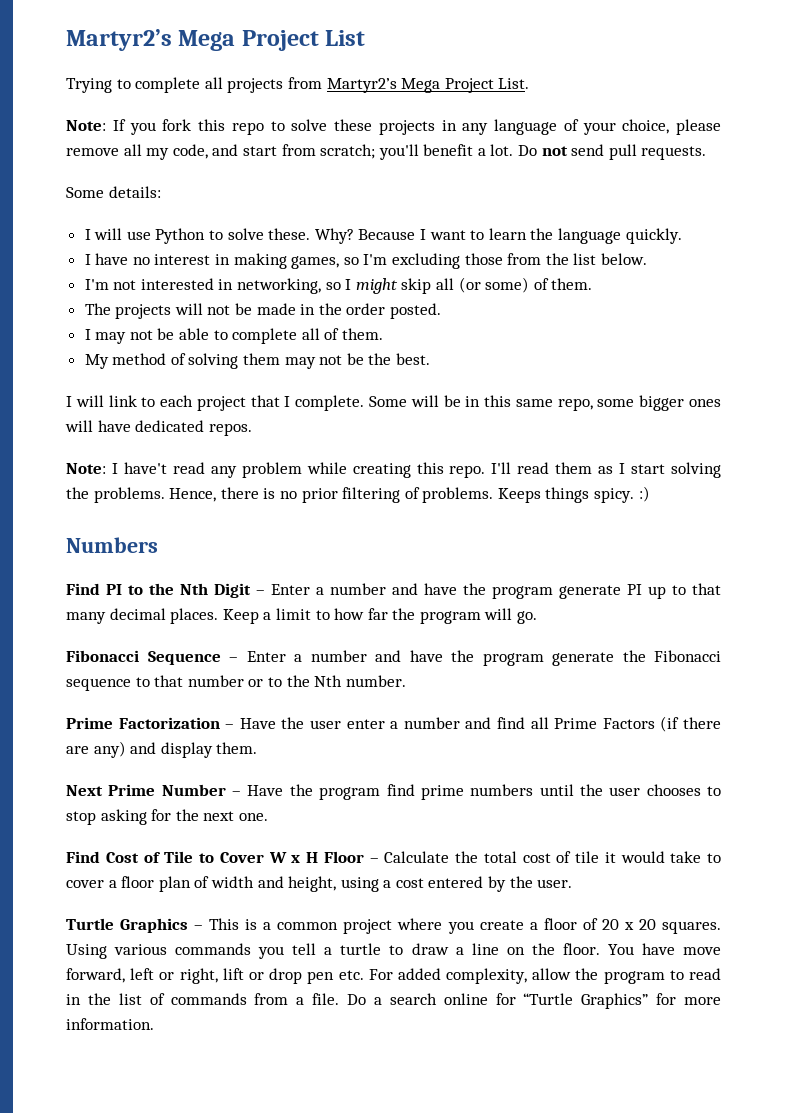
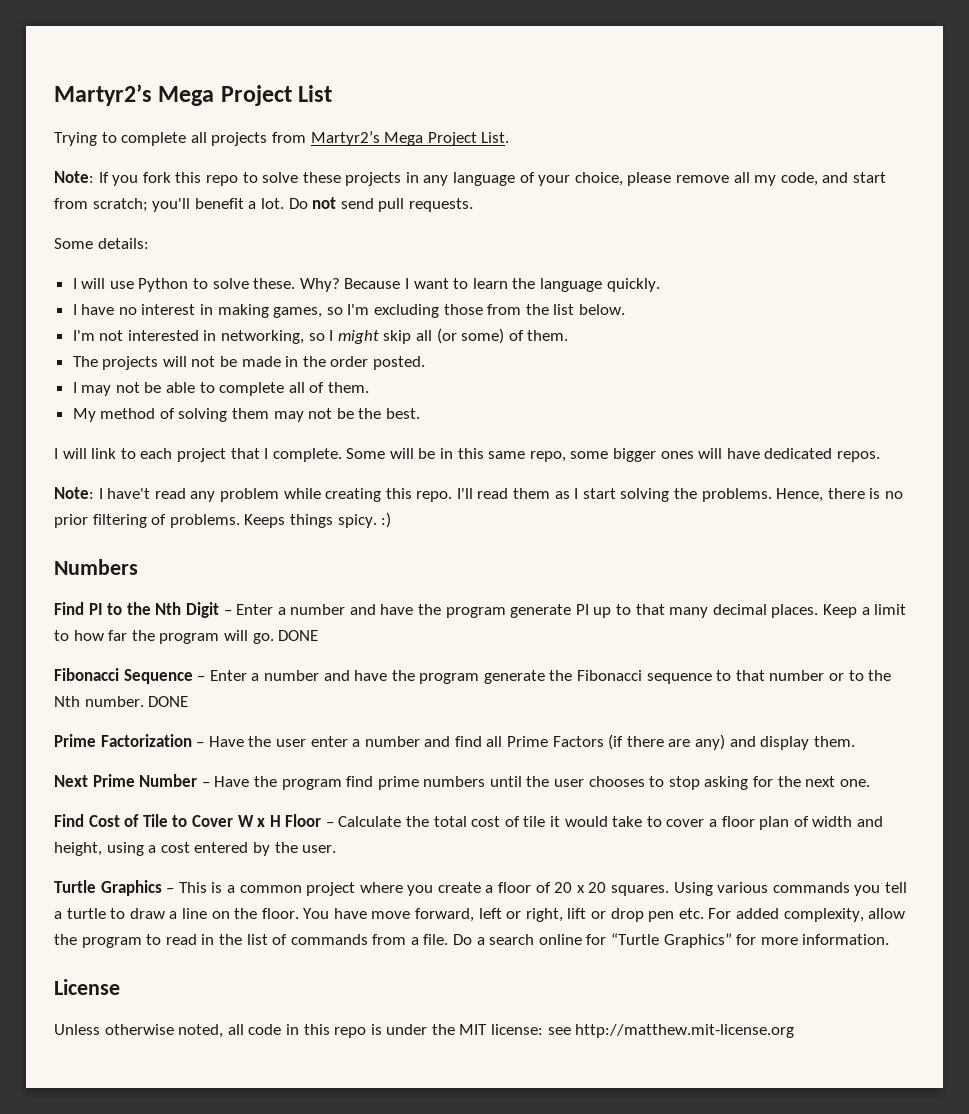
(538, 617) none -> [278,630,319,641] DONE
(406, 681) none -> [148,696,189,707] DONE
(154, 1024) none -> [54,979,120,995] [54,1024,795,1038] // License // Unless otherwise noted, all code in this repo is under the MIT license: see http://matthew.mit-license.org

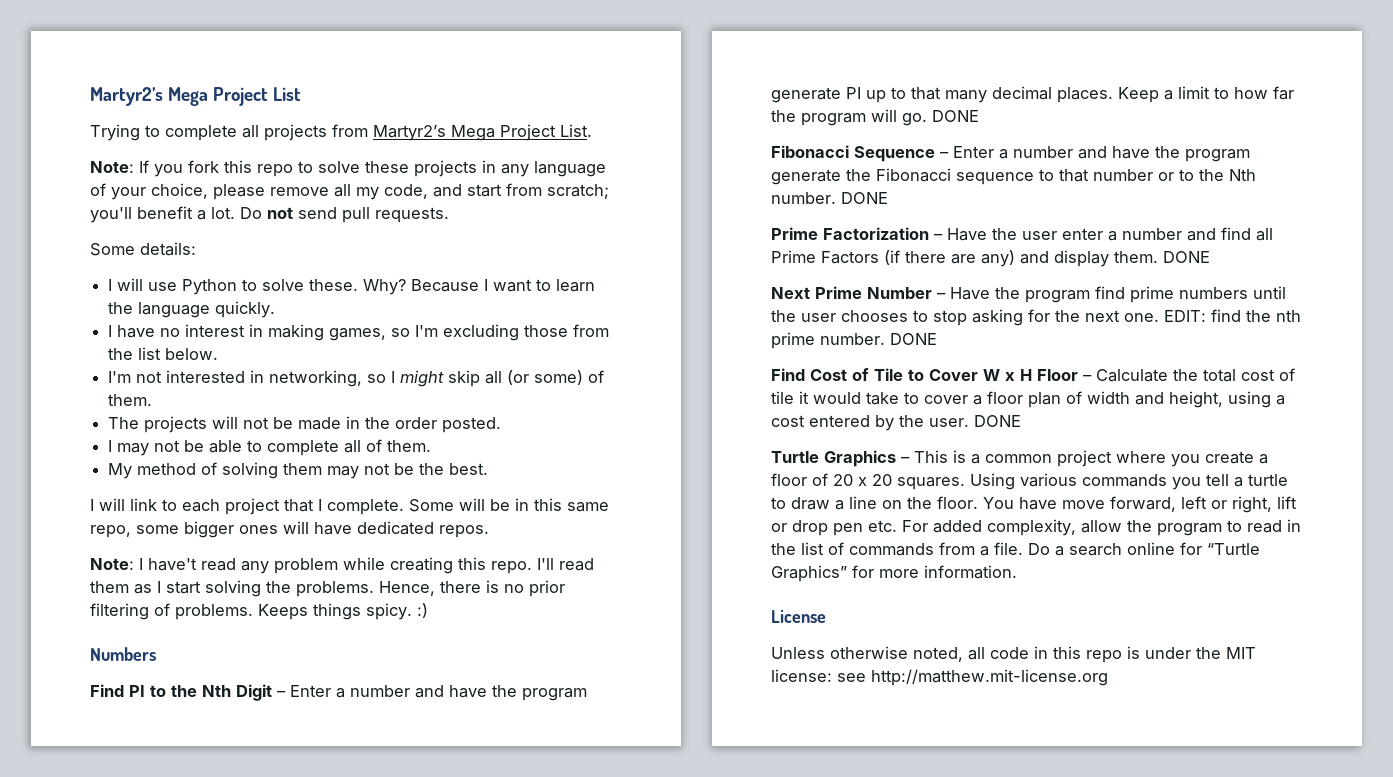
(855, 741) none -> [1163,251,1210,263] DONE
(870, 783) none -> [1164,309,1301,322] [771,332,937,349] EDIT: find the nth prime number. DONE
(337, 849) none -> [974,415,1021,427] DONE

